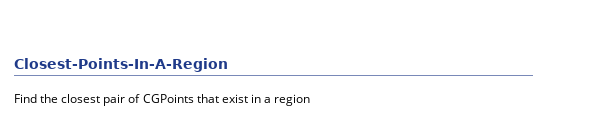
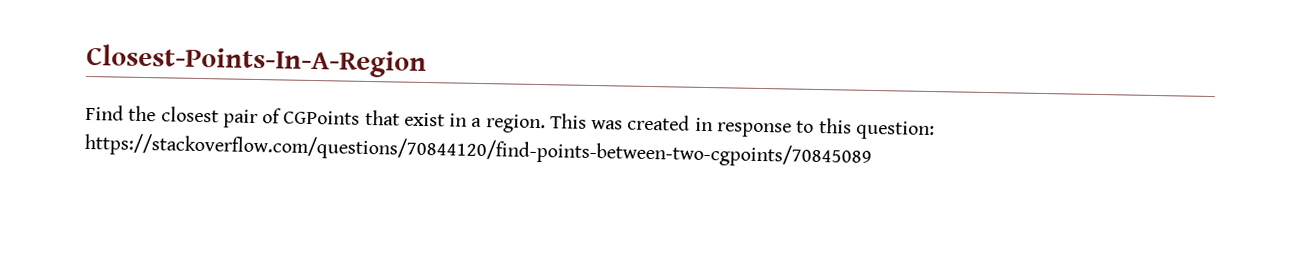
[274,94,311,106] region -> [485,113,935,141] [84,132,872,168] region. This was created in response to this question: https://stackoverflow.com/questions/70844120/find-points-between-two-cgpoints/70845089

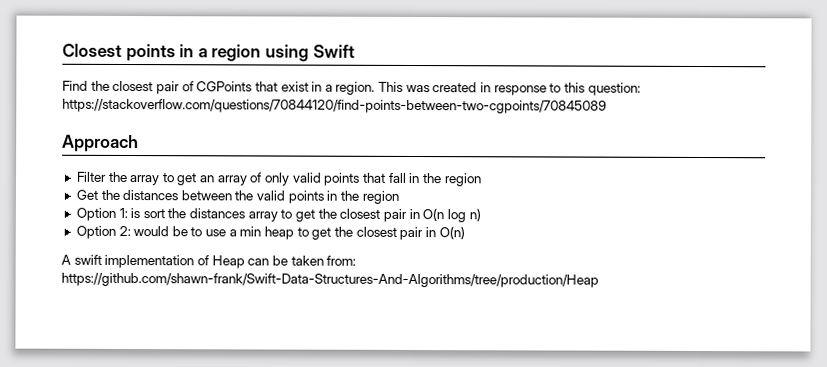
[86,43,427,79] Closest-Points-In-A-Region -> [62,43,355,62] Closest points in a region using Swift
(872, 150) none -> [62,134,139,153] [76,171,482,187] [75,189,399,204] [75,207,481,223] [75,225,465,241] [61,254,357,269] [61,272,599,288] // Approach // Filter the array to get an array of only valid points that fall in the region // Get the distances between the valid points in the region // Option 1: is sort the distances array to get the closest pair in O(n log n) // Option 2: would be to use a min heap to get the closest pair in O(n) // A swift implementation of Heap can be taken from: https://github.com/shawn-frank/Swift-Data-Structures-And-Algorithms/tree/production/Heap

